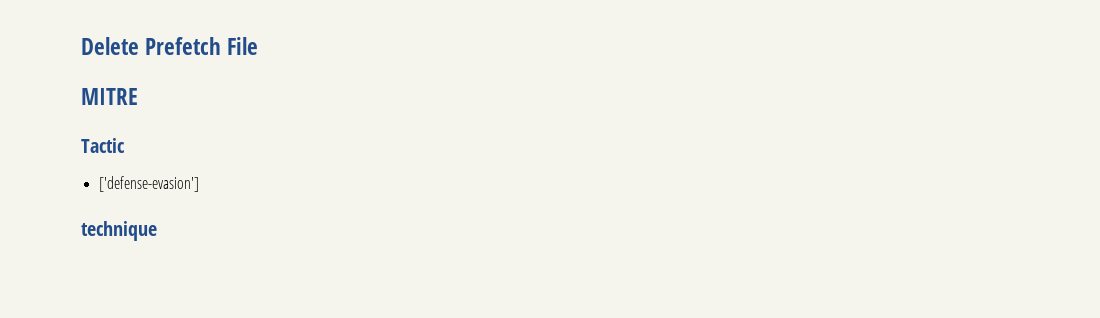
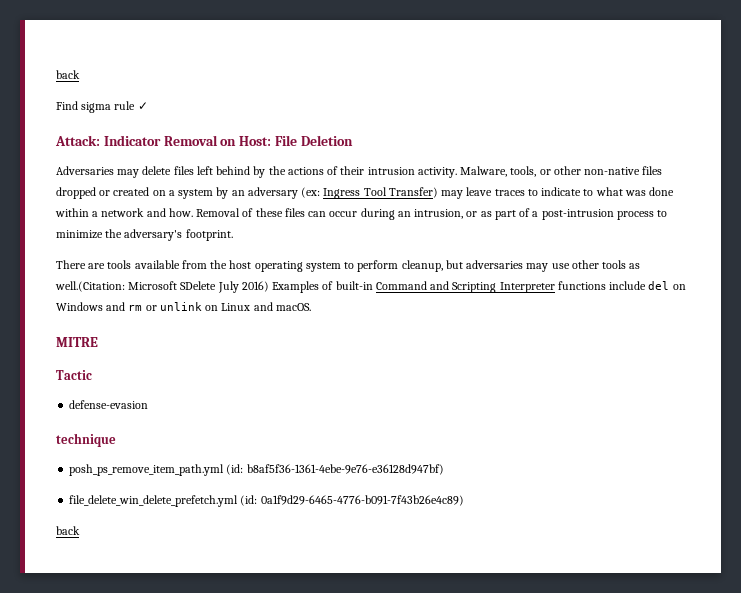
[81,37,259,55] Delete Prefetch File -> [56,70,80,79] [56,101,148,113] [55,135,353,146] [56,166,663,178] [56,187,675,199] [55,208,668,220] [56,229,233,241] [56,260,641,272] [55,281,686,293] [56,302,311,311] back // Find sigma rule ✓ // Attack: Indicator Removal on Host: File Deletion // Adversaries may delete files left behind by the actions of their intrusion activity. Malware, tools, or other non-native files dropped or created on a system by an adversary (ex: Ingress Tool Transfer) may leave traces to indicate to what was done within a network and how. Removal of these files can occur during an intrusion, or as part of a post-intrusion process to minimize the adversary's footprint. // There are tools available from the host operating system to perform cleanup, but adversaries may use other tools as well.(Citation: Microsoft SDelete July 2016) Examples of built-in Command and Scripting Interpreter functions include del on Windows and rm or unlink on Linux and macOS.
[98,176,199,192] ['defense-evasion'] -> [69,400,149,409] defense-evasion
(157, 231) none -> [69,464,444,476] [69,495,464,507] [56,526,80,535] // posh_ps_remove_item_path.yml (id: b8af5f36-1361-4ebe-9e76-e36128d947bf) // file_delete_win_delete_prefetch.yml (id: 0a1f9d29-6465-4776-b091-7f43b26e4c89) // back

